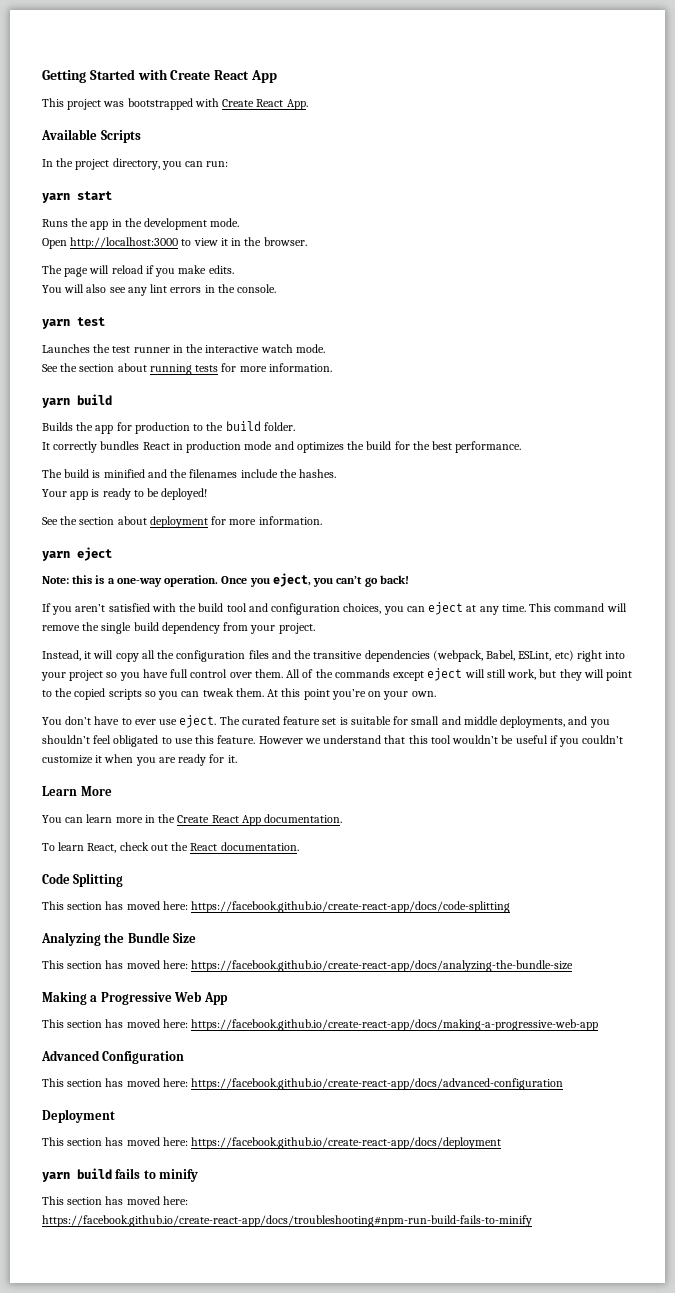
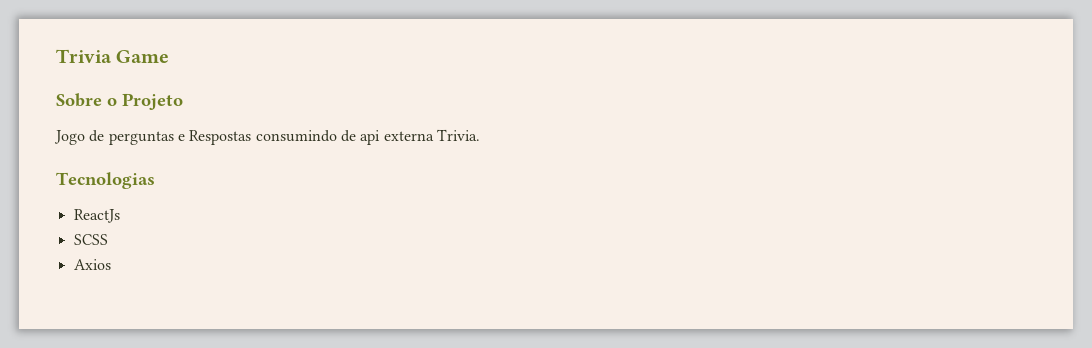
[42,69,277,83] [42,98,308,110] [41,129,141,143] [42,158,229,170] [42,191,112,203] [42,218,240,230] [42,237,307,249] [42,265,234,277] [42,284,277,296] [42,317,105,329] [42,344,325,353] [42,363,332,375] [42,394,112,408] [42,421,295,434] [42,441,522,453] [42,469,337,478] [42,488,208,500] [42,516,322,528] [42,547,112,561] [42,573,409,587] [42,602,627,615] [42,622,315,634] [42,650,626,662] [41,668,633,681] [42,688,436,700] [42,715,610,728] [42,735,624,747] [42,754,237,766] [42,786,112,796] [42,814,343,826] [42,842,299,853] [42,873,124,887] [42,901,511,913] [41,932,197,946] [42,960,574,972] [42,991,228,1005] [42,1019,599,1031] [41,1050,185,1064] [42,1078,564,1090] [42,1109,115,1123] [42,1137,502,1149] [42,1168,199,1182] [42,1196,188,1205] [42,1215,532,1227] Getting Started with Create React App // This project was bootstrapped with Create React App. // Available Scripts // In the project directory, you can run: // yarn start // Runs the app in the development mode. // Open http://localhost:3000 to view it in the browser. // The page will reload if you make edits. // You will also see any lint errors in the console. // yarn test // Launches the test runner in the interactive watch mode. // See the section about running tests for more information. // yarn build // Builds the app for production to the build folder. // It correctly bundles React in production mode and optimizes the build for the best performance. // The build is minified and the filenames include the hashes. // Your app is ready to be deployed! // See the section about deployment for more information. // yarn eject // Note: this is a one-way operation. Once you eject, you can’t go back! // If you aren’t satisfied with the build tool and configuration choices, you can eject at any time. This command will remove the single build dependency from your project. // Instead, it will copy all the configuration files and the transitive dependencies (webpack, Babel, ESLint, etc) right into your project so you have full control over them. All of the commands except eject will still work, but they will point to the copied scripts so you can tweak them. At this point you’re on your own. // You don’t have to ever use eject. The curated feature set is suitable for small and middle deployments, and you shouldn’t feel obligated to use this feature. However we understand that this tool wouldn’t be useful if you couldn’t customize it when you are ready for it. // Learn More // You can learn more in the Create React App documentation. // To learn React, check out the React documentation. // Code Splitting // This section has moved here: https://facebook.github.io/create-react-app/docs/code-splitting // Analyzing the Bundle Size // This section has moved here: https://facebook.github.io/create-react-app/docs/analyzing-the-bundle-size // Making a Progressive Web App // This section has moved here: https://facebook.github.io/create-react-app/docs/making-a-progressive-web-app // Advanced Configuration // This section has moved here: https://facebook.github.io/create-react-app/docs/advanced-configuration // Deployment // This section has moved here: https://facebook.github.io/create-react-app/docs/deployment // yarn build fails to minify // This section has moved here: https://facebook.github.io/create-react-app/docs/troubleshooting#npm-run-build-fails-to-minify -> [56,49,170,63] [56,93,183,110] [54,129,480,145] [56,172,155,189] [73,209,120,223] [73,234,108,245] [73,259,111,270] Trivia Game // Sobre o Projeto // Jogo de perguntas e Respostas consumindo de api externa Trivia. // Tecnologias // ReactJs // SCSS // Axios

